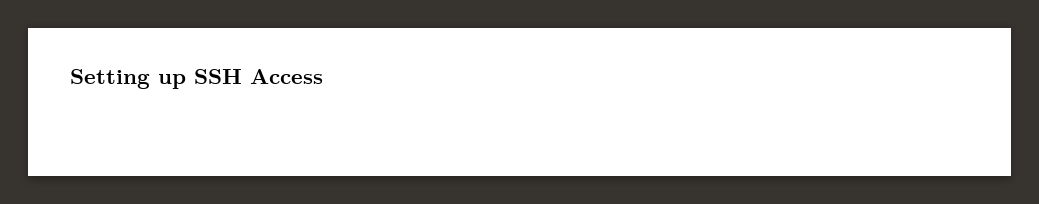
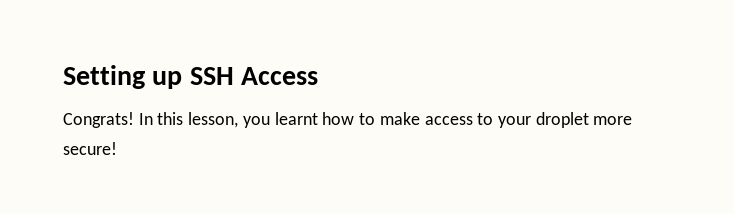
(323, 76) none -> [63,112,633,128] [63,142,117,155] // Congrats! In this lesson, you learnt how to make access to your droplet more secure!

